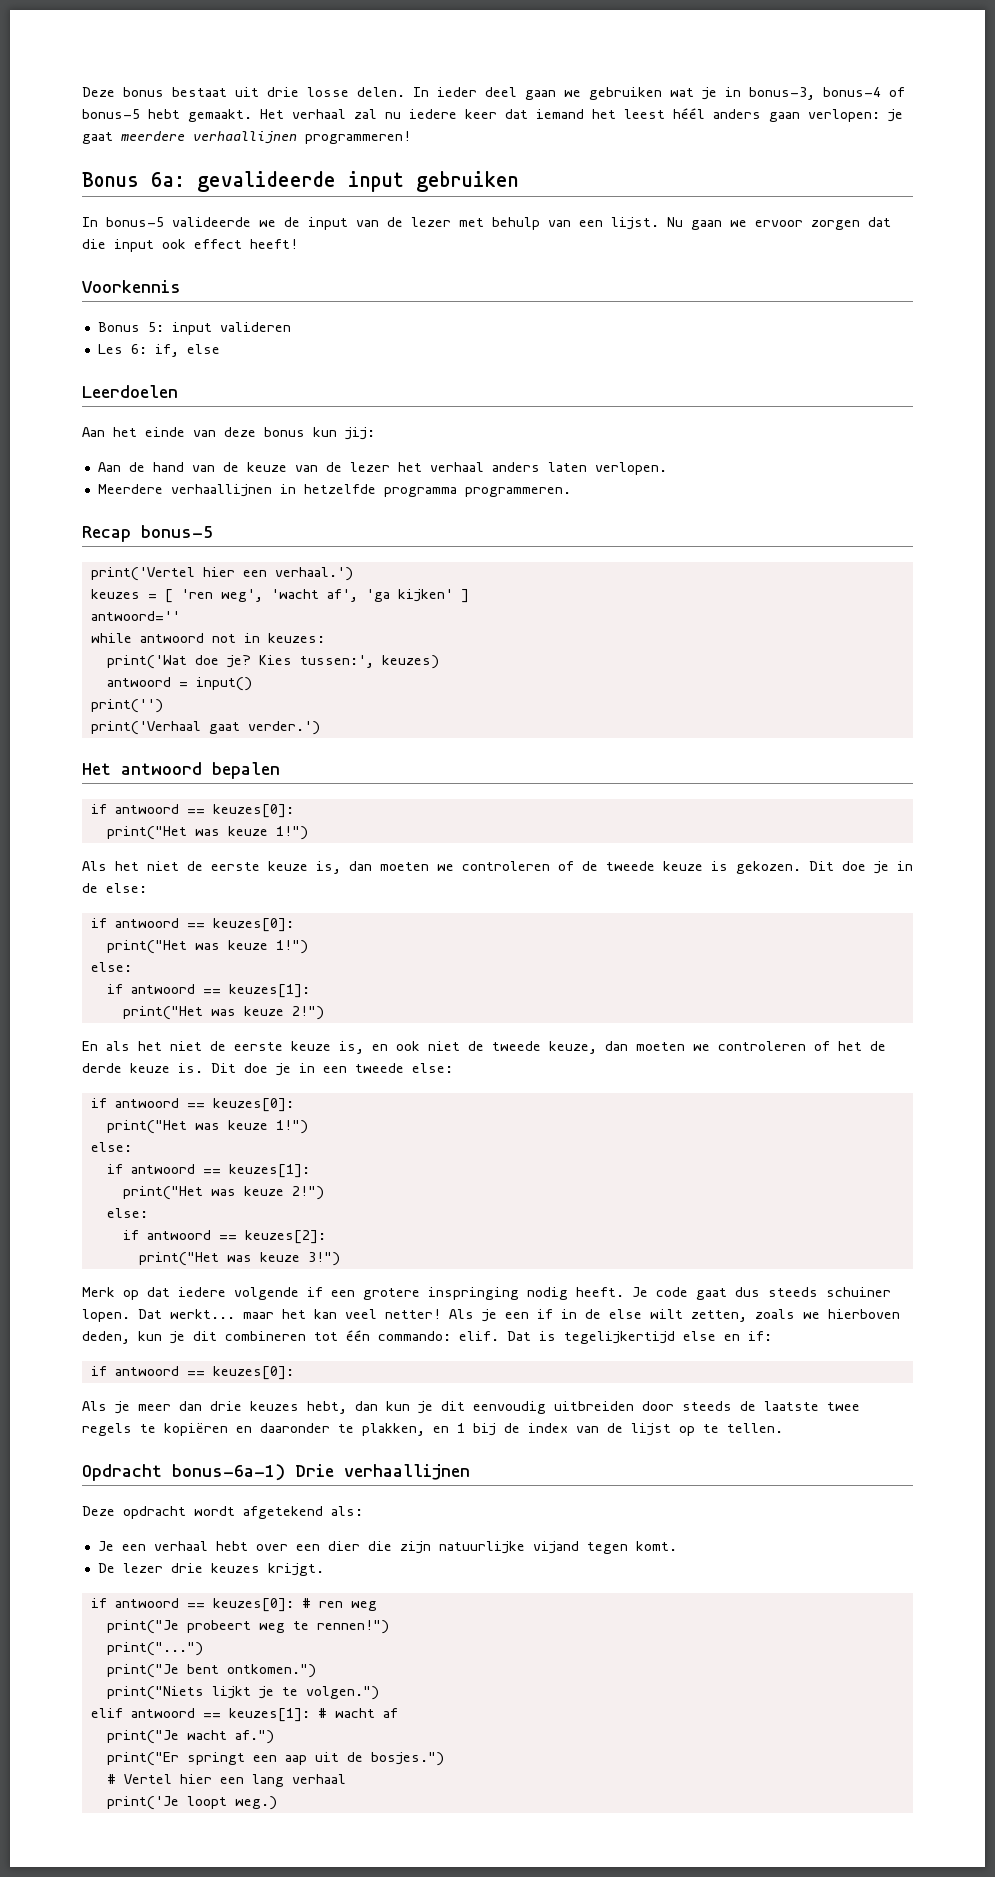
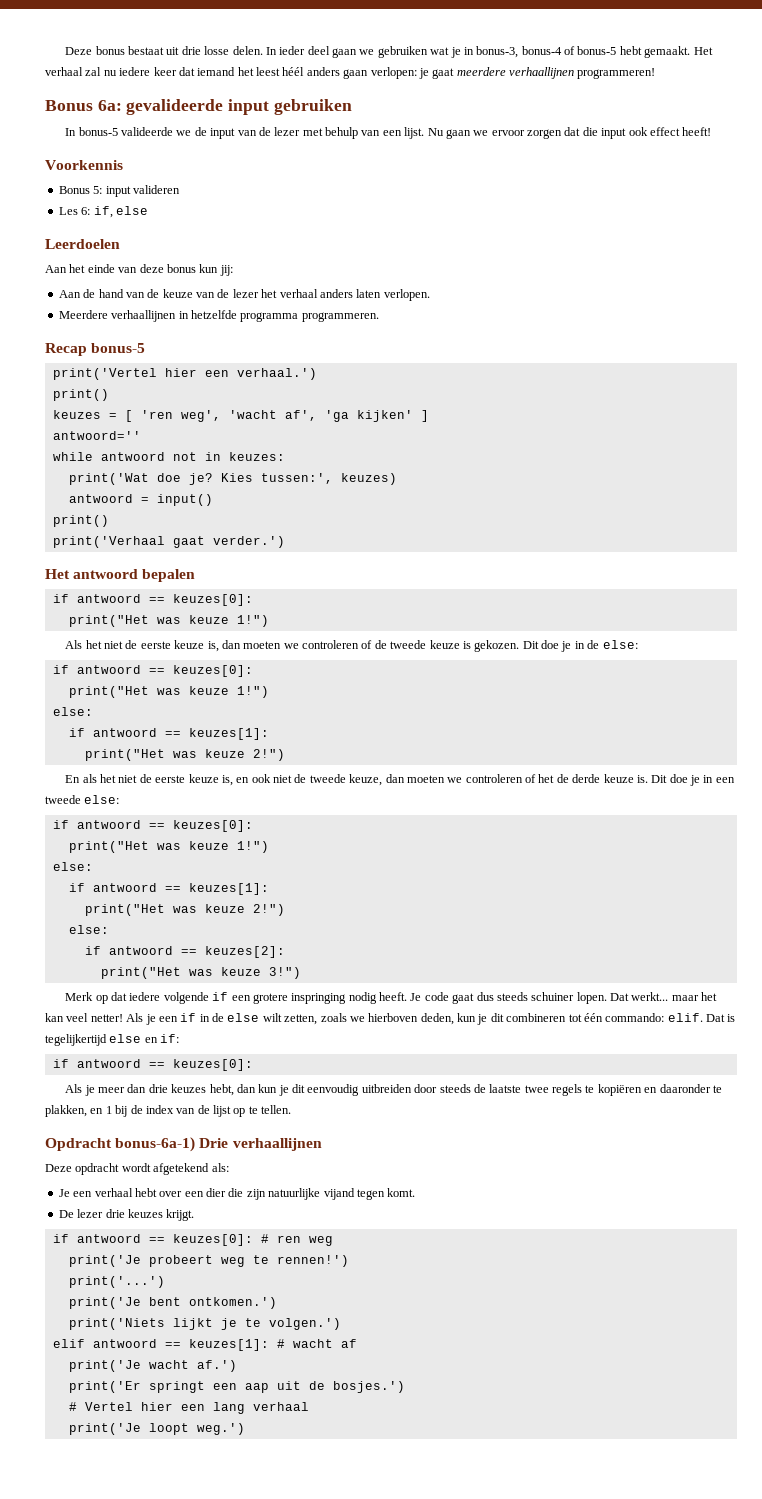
(353, 574) none -> [52,389,109,401] // print()
[90,699,163,713] print('') -> [52,515,109,527] print()
[106,1620,179,1634] print("Je -> [68,1255,141,1267] print('Je
[316,1620,389,1634] [106,1642,203,1656] [106,1664,316,1678] [106,1686,204,1700] rennen!") // print("...") // print("Je bent ontkomen.") // print("Niets -> [276,1255,349,1267] [68,1276,165,1288] [68,1297,277,1309] [68,1318,165,1330] rennen!') // print('...') // print('Je bent ontkomen.') // print('Niets
[305,1686,379,1700] volgen.") -> [268,1318,341,1330] volgen.')
[106,1730,274,1744] [106,1752,179,1766] print("Je wacht af.") // print("Er -> [68,1360,237,1372] [68,1381,141,1393] print('Je wacht af.') // print('Er
[370,1752,444,1766] bosjes.") -> [332,1381,405,1393] bosjes.')
[234,1796,277,1810] weg.) -> [196,1423,245,1435] weg.')

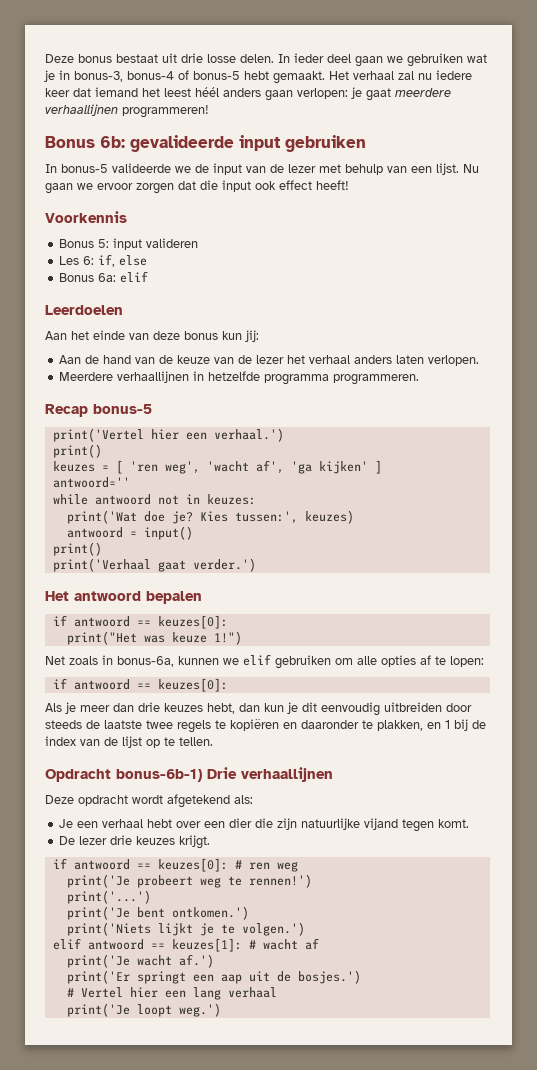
[97,100,122,111] 6a: -> [100,136,125,148] 6b:
(148, 210) none -> [59,271,149,283] // Bonus 6a: elif
[65,640,638,652] [52,665,253,677] [68,686,269,698] [52,707,93,716] [68,728,269,740] [84,749,285,761] [65,774,735,786] [45,795,120,804] [52,820,253,832] [68,841,269,853] [52,862,93,871] [68,883,269,895] [84,904,285,916] [68,925,109,934] [84,946,285,958] [100,967,301,979] [65,992,718,1004] [45,1013,736,1025] [45,1034,180,1046] Als het niet de eerste keuze is, dan moeten we controleren of de tweede keuze is gekozen. Dit doe je in de else: // if antwoord == keuzes[0]: // print("Het was keuze 1!") // else: // if antwoord == keuzes[1]: // print("Het was keuze 2!") // En als het niet de eerste keuze is, en ook niet de tweede keuze, dan moeten we controleren of het de derde keuze is. Dit doe je in een tweede else: // if antwoord == keuzes[0]: // print("Het was keuze 1!") // else: // if antwoord == keuzes[1]: // print("Het was keuze 2!") // else: // if antwoord == keuzes[2]: // print("Het was keuze 3!") // Merk op dat iedere volgende if een grotere inspringing nodig heeft. Je code gaat dus steeds schuiner lopen. Dat werkt... maar het kan veel netter! Als je een if in de else wilt zetten, zoals we hierboven deden, kun je dit combineren tot één commando: elif. Dat is tegelijkertijd else en if: -> [45,654,484,669] Net zoals in bonus-6a, kunnen we elif gebruiken om alle opties af te lopen:
[115,1137,196,1152] bonus-6a-1) -> [116,769,202,782] bonus-6b-1)

